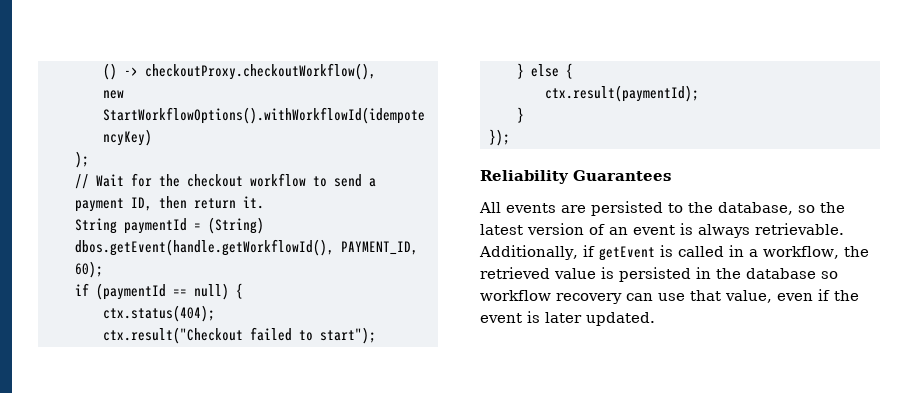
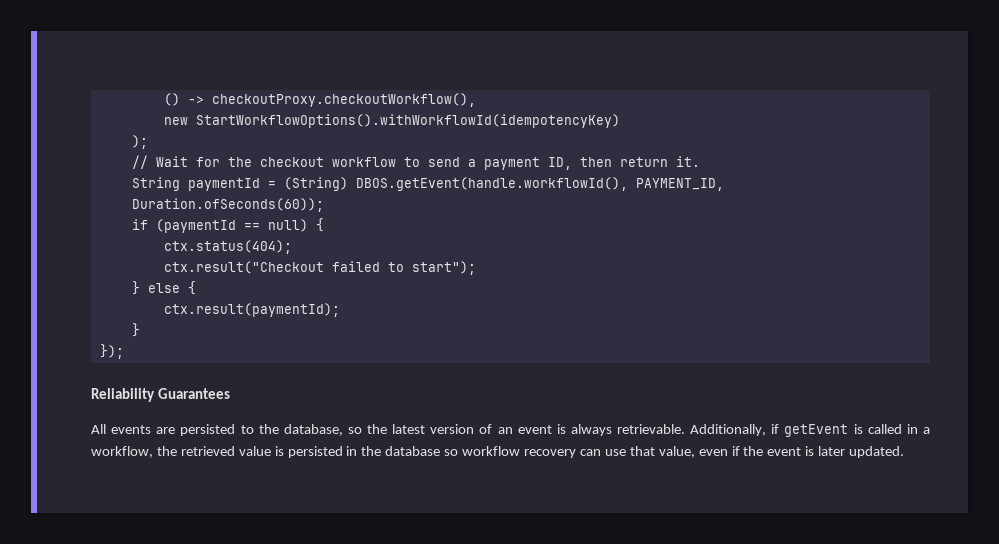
[74,239,418,256] [74,261,103,278] dbos.getEvent(handle.getWorkflowId(), PAYMENT_ID, 60); -> [355,177,724,191] [131,198,324,212] DBOS.getEvent(handle.workflowId(), PAYMENT_ID, Duration.ofSeconds(60));

